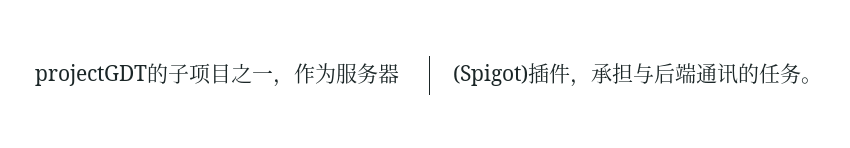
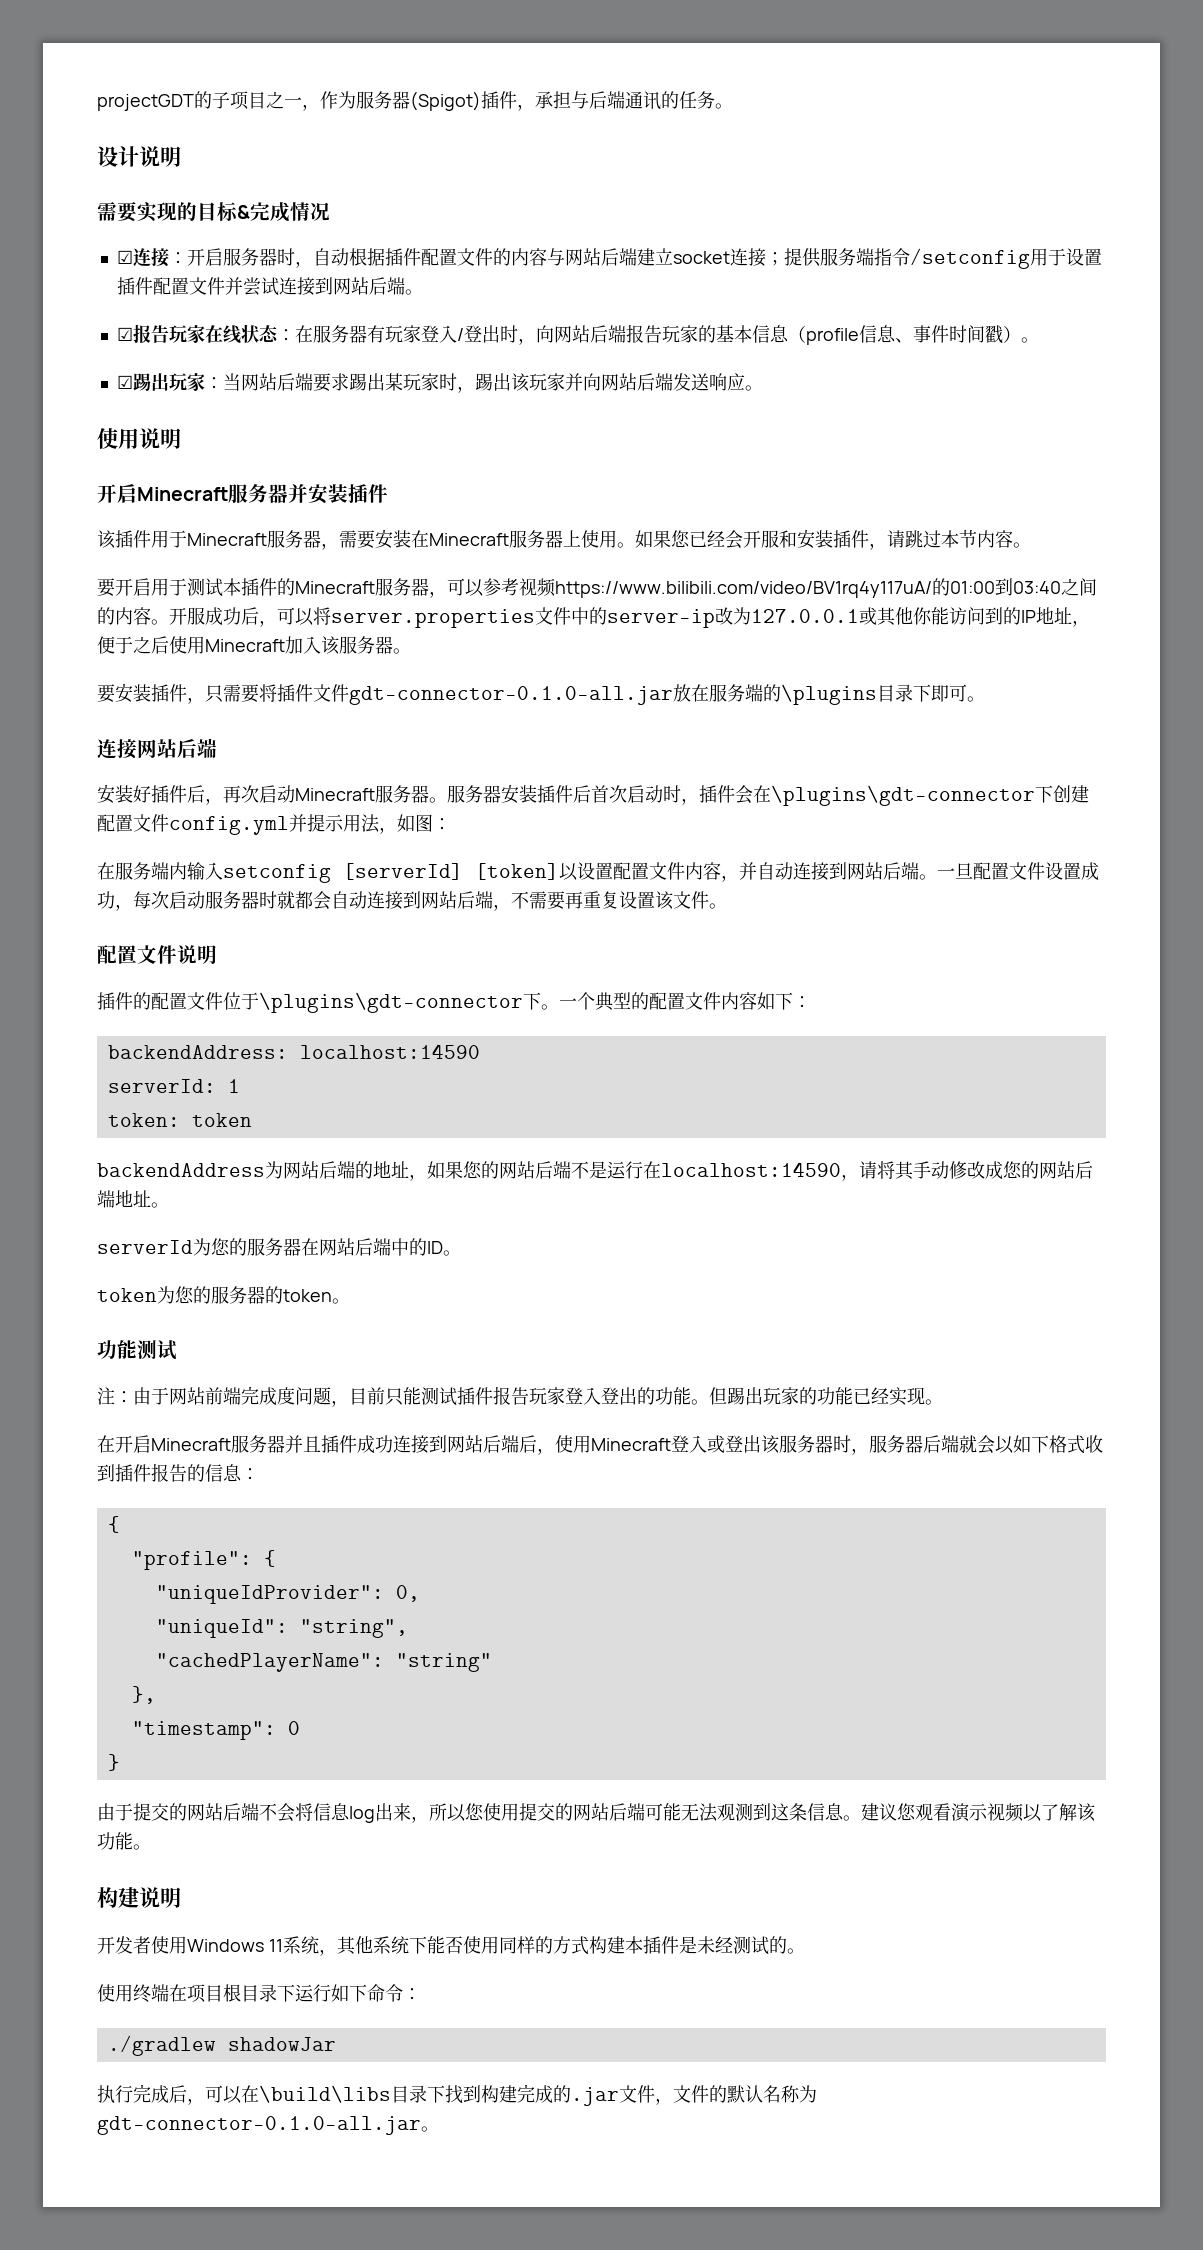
(822, 80) none -> [97,146,181,167] [97,201,330,222] [116,248,1102,269] [116,277,423,296] [116,324,1039,345] [116,373,763,393] [97,428,181,449] [97,483,388,504] [97,529,1031,550] [97,578,1097,598] [97,607,1090,628] [97,636,411,655] [97,683,985,705] [97,738,217,759] [97,784,1089,806] [97,814,451,835] [97,862,1099,883] [97,891,727,911] [97,945,217,964] [97,992,811,1013] [107,1044,480,1059] [107,1079,240,1093] [107,1113,252,1127] [97,1161,1093,1181] [97,1190,169,1208] [97,1238,461,1256] [97,1286,350,1304] [97,1340,177,1360] [97,1386,943,1407] [97,1435,1103,1455] [97,1463,259,1482] [107,1516,120,1533] [131,1550,276,1570] [155,1585,420,1604] [155,1619,408,1638] [155,1653,492,1672] [131,1686,156,1704] [131,1721,300,1740] [107,1754,120,1771] [97,1803,1096,1823] [97,1832,151,1850] [97,1887,181,1908] [97,1936,805,1956] [97,1984,421,2003] [107,2035,336,2056] [97,2084,817,2106] [97,2116,439,2135] // 设计说明 // 需要实现的目标&完成情况 // ☑连接：开启服务器时，自动根据插件配置文件的内容与网站后端建立socket连接；提供服务端指令/setconfig用于设置插件配置文件并尝试连接到网站后端。 // ☑报告玩家在线状态：在服务器有玩家登入/登出时，向网站后端报告玩家的基本信息（profile信息、事件时间戳）。 // ☑踢出玩家：当网站后端要求踢出某玩家时，踢出该玩家并向网站后端发送响应。 // 使用说明 // 开启Minecraft服务器并安装插件 // 该插件用于Minecraft服务器，需要安装在Minecraft服务器上使用。如果您已经会开服和安装插件，请跳过本节内容。 // 要开启用于测试本插件的Minecraft服务器，可以参考视频https://www.bilibili.com/video/BV1rq4y117uA/的01:00到03:40之间的内容。开服成功后，可以将server.properties文件中的server-ip改为127.0.0.1或其他你能访问到的IP地址，便于之后使用Minecraft加入该服务器。 // 要安装插件，只需要将插件文件gdt-connector-0.1.0-all.jar放在服务端的\plugins目录下即可。 // 连接网站后端 // 安装好插件后，再次启动Minecraft服务器。服务器安装插件后首次启动时，插件会在\plugins\gdt-connector下创建配置文件config.yml并提示用法，如图： // 在服务端内输入setconfig [serverId] [token]以设置配置文件内容，并自动连接到网站后端。一旦配置文件设置成功，每次启动服务器时就都会自动连接到网站后端，不需要再重复设置该文件。 // 配置文件说明 // 插件的配置文件位于\plugins\gdt-connector下。一个典型的配置文件内容如下： // backendAddress: localhost:14590 // serverId: 1 // token: token // backendAddress为网站后端的地址，如果您的网站后端不是运行在localhost:14590，请将其手动修改成您的网站后端地址。 // serverId为您的服务器在网站后端中的ID。 // token为您的服务器的token。 // 功能测试 // 注：由于网站前端完成度问题，目前只能测试插件报告玩家登入登出的功能。但踢出玩家的功能已经实现。 // 在开启Minecraft服务器并且插件成功连接到网站后端后，使用Minecraft登入或登出该服务器时，服务器后端就会以如下格式收到插件报告的信息： // { // "profile": { // "uniqueIdProvider": 0, // "uniqueId": "string", // "cachedPlayerName": "string" // }, // "timestamp": 0 // } // 由于提交的网站后端不会将信息log出来，所以您使用提交的网站后端可能无法观测到这条信息。建议您观看演示视频以了解该功能。 // 构建说明 // 开发者使用Windows 11系统，其他系统下能否使用同样的方式构建本插件是未经测试的。 // 使用终端在项目根目录下运行如下命令： // ./gradlew shadowJar // 执行完成后，可以在\build\libs目录下找到构建完成的.jar文件，文件的默认名称为gdt-connector-0.1.0-all.jar。

